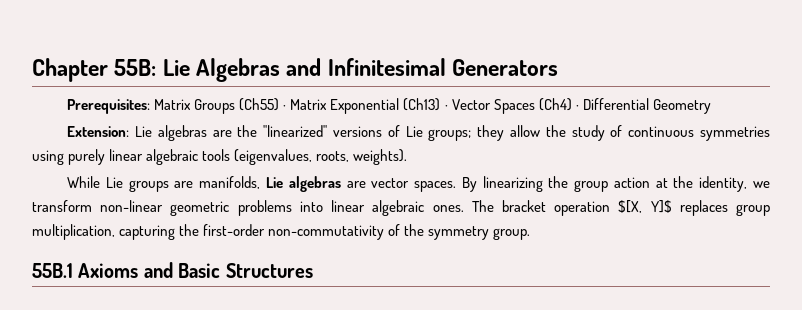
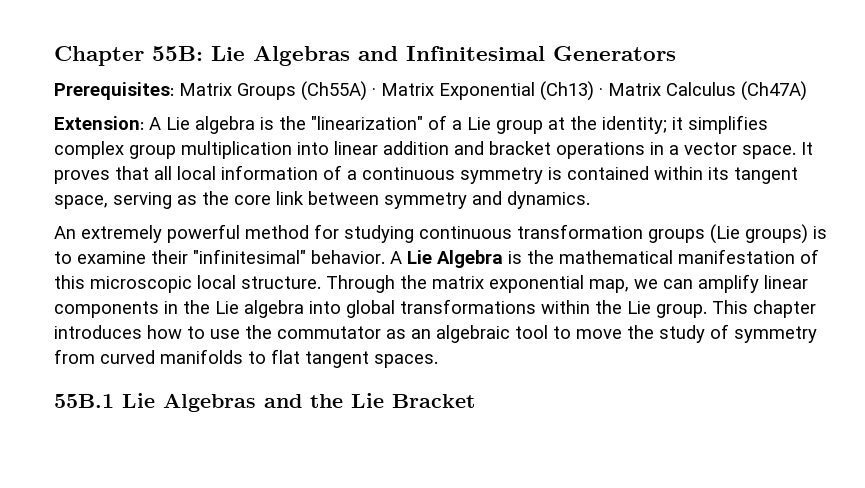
[239,98,280,111] (Ch55) -> [301,81,367,101] (Ch55A)
[451,98,711,114] [67,125,771,141] [32,149,408,165] [67,176,771,192] [32,200,770,216] [32,224,531,240] [32,262,313,278] Vector Spaces (Ch4) · Differential Geometry // Extension: Lie algebras are the "linearized" versions of Lie groups; they allow the study of continuous symmetries using purely linear algebraic tools (eigenvalues, roots, weights). // While Lie groups are manifolds, Lie algebras are vector spaces. By linearizing the group action at the identity, we transform non-linear geometric problems into linear algebraic ones. The bracket operation $[X, Y]$ replaces group multiplication, capturing the first-order non-commutativity of the symmetry group. // 55B.1 Axioms and Basic Structures -> [608,81,807,101] [54,115,768,134] [54,141,813,159] [54,165,798,184] [54,191,590,209] [54,224,827,244] [54,249,819,268] [54,274,808,293] [54,299,816,318] [54,324,817,343] [54,349,438,368] [54,393,475,412] Matrix Calculus (Ch47A) // Extension: A Lie algebra is the "linearization" of a Lie group at the identity; it simplifies complex group multiplication into linear addition and bracket operations in a vector space. It proves that all local information of a continuous symmetry is contained within its tangent space, serving as the core link between symmetry and dynamics. // An extremely powerful method for studying continuous transformation groups (Lie groups) is to examine their "infinitesimal" behavior. A Lie Algebra is the mathematical manifestation of this microscopic local structure. Through the matrix exponential map, we can amplify linear components in the Lie algebra into global transformations within the Lie group. This chapter introduces how to use the commutator as an algebraic tool to move the study of symmetry from curved manifolds to flat tangent spaces. // 55B.1 Lie Algebras and the Lie Bracket

